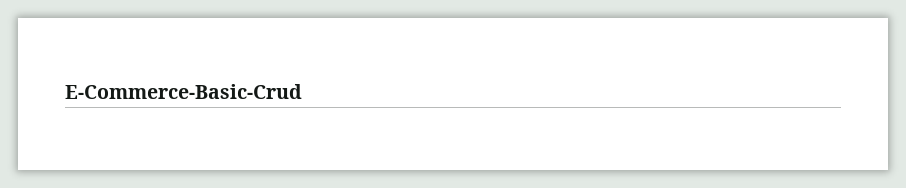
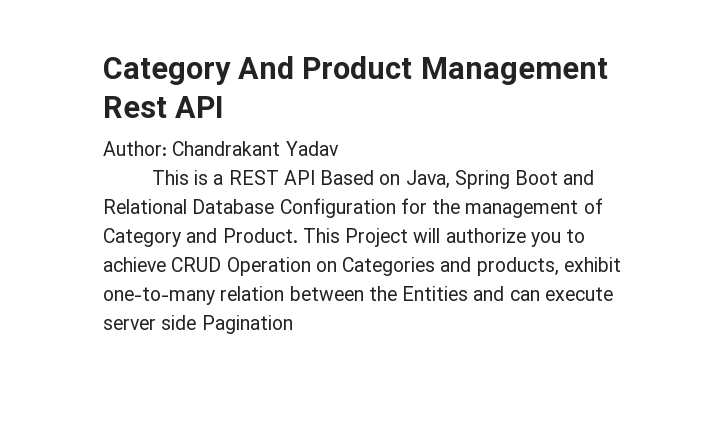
[65,84,302,99] E-Commerce-Basic-Crud -> [103,56,608,85] [103,96,225,118] [103,141,339,156] [151,170,595,189] [103,198,603,218] [103,228,586,247] [103,257,621,276] [103,286,613,305] [103,315,293,334] Category And Product Management Rest API // Author: Chandrakant Yadav // This is a REST API Based on Java, Spring Boot and Relational Database Configuration for the management of Category and Product. This Project will authorize you to achieve CRUD Operation on Categories and products, exhibit one-to-many relation between the Entities and can execute server side Pagination

